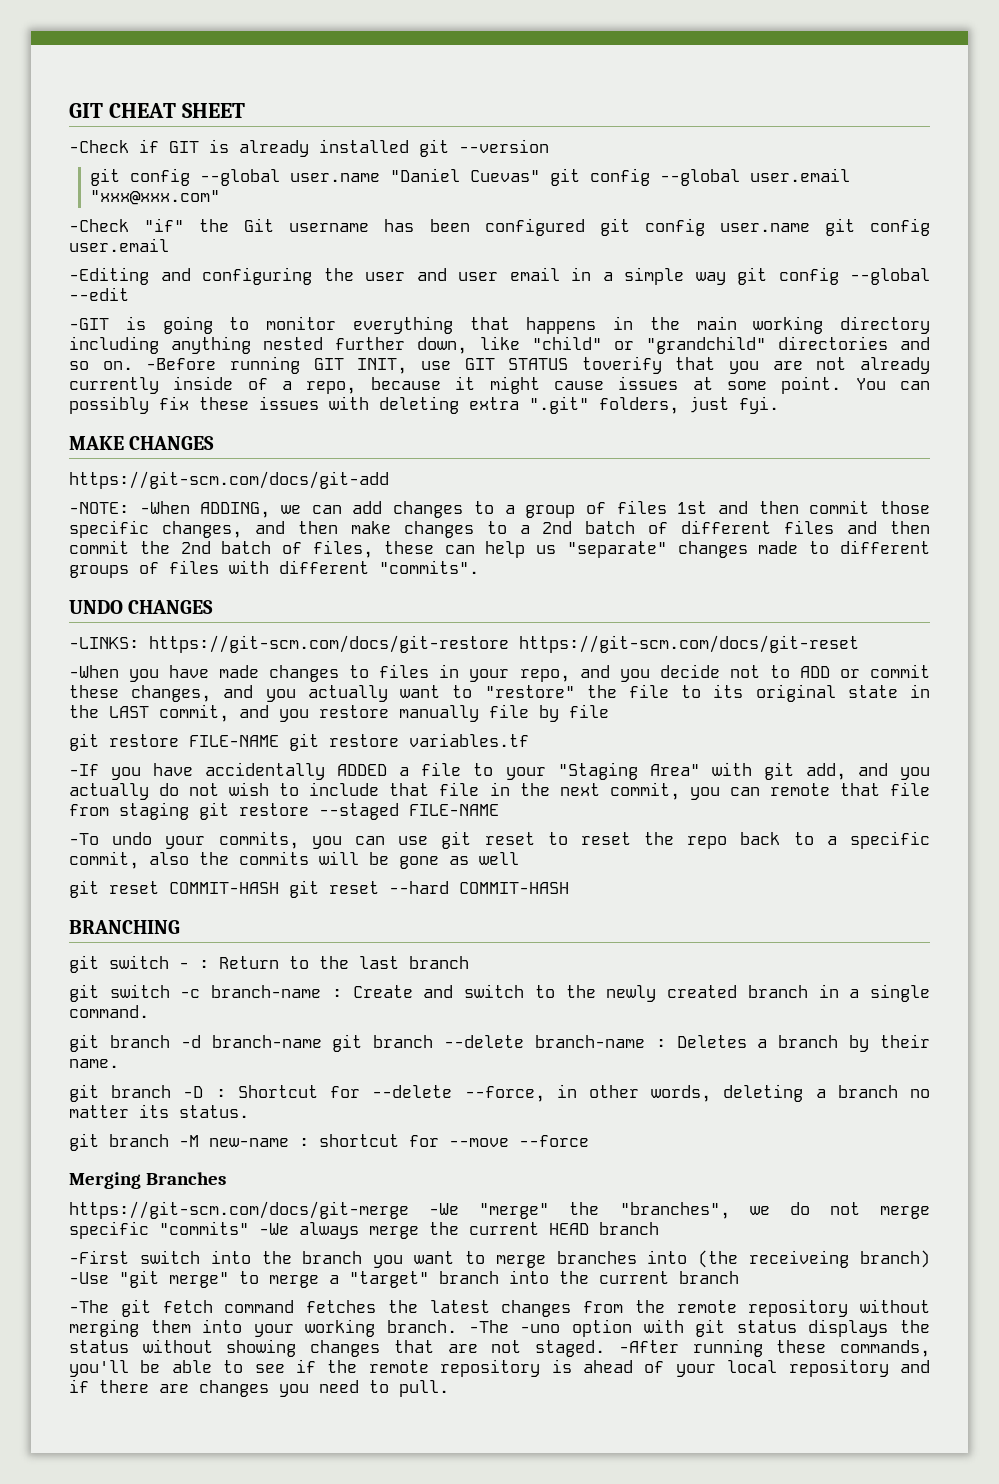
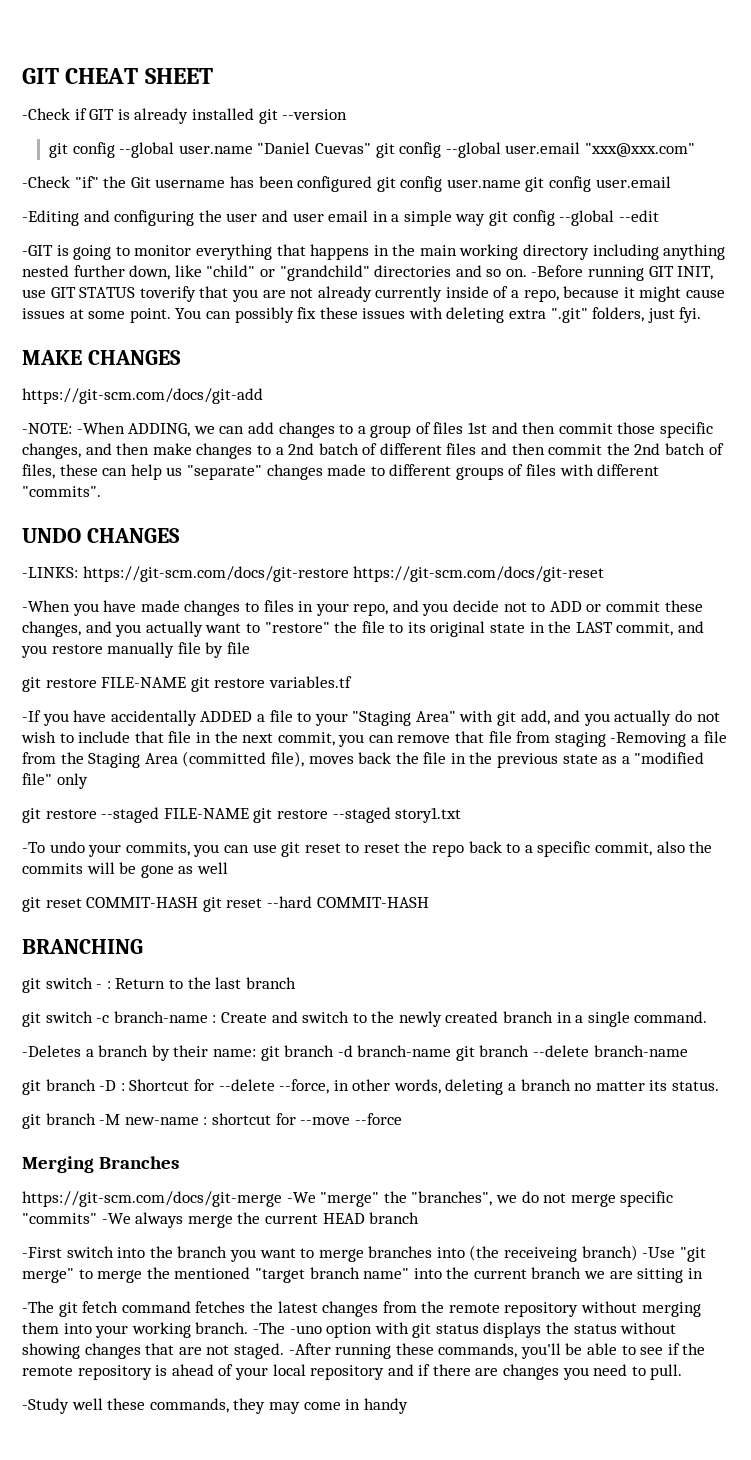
[769,783,830,796] remote -> [397,735,451,743] remove
(189, 811) none -> [610,731,727,747] [22,751,705,768] [22,773,88,789] -Removing a file from the Staging Area (committed file), moves back the file in the previous state as a "modified file" only //
(499, 810) none -> [253,807,462,823] git restore --staged story1.txt
(149, 1011) none -> [22,1045,256,1061] -Deletes a branch by their name:
[655,1034,930,1052] [69,1059,119,1068] : Deletes a branch by their name. -> (688, 1051) none
[329,1271,499,1288] a "target" branch -> [146,1267,410,1283] the mentioned "target branch name"
(739, 1277) none -> [584,1268,703,1283] we are sitting in
(449, 1388) none -> [22,1398,408,1414] // -Study well these commands, they may come in handy

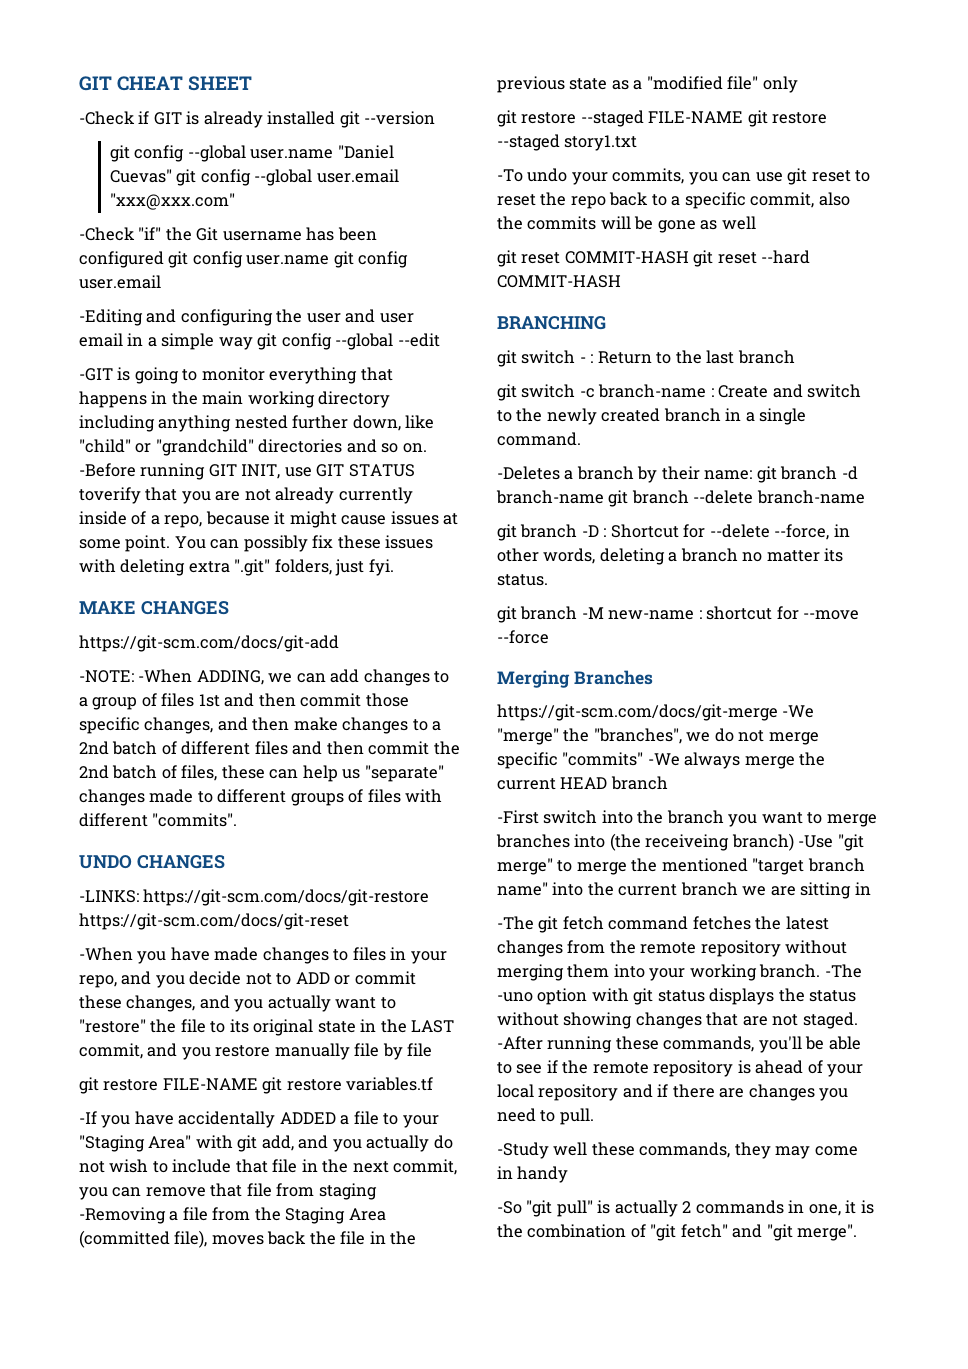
(408, 1406) none -> [497,1200,874,1217] [497,1224,858,1241] // -So "git pull" is actually 2 commands in one, it is the combination of "git fetch" and "git merge".

